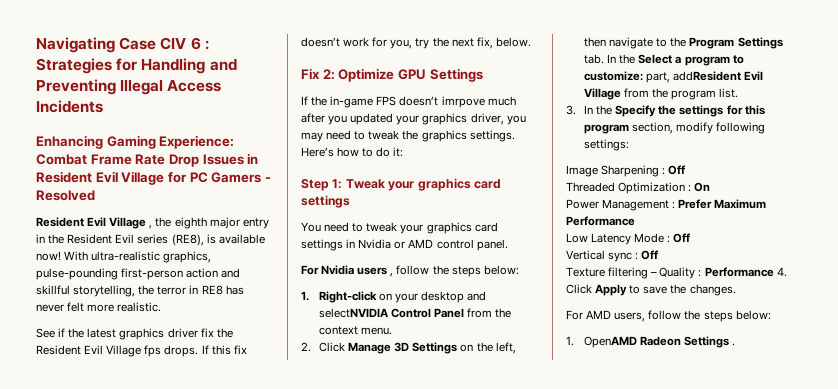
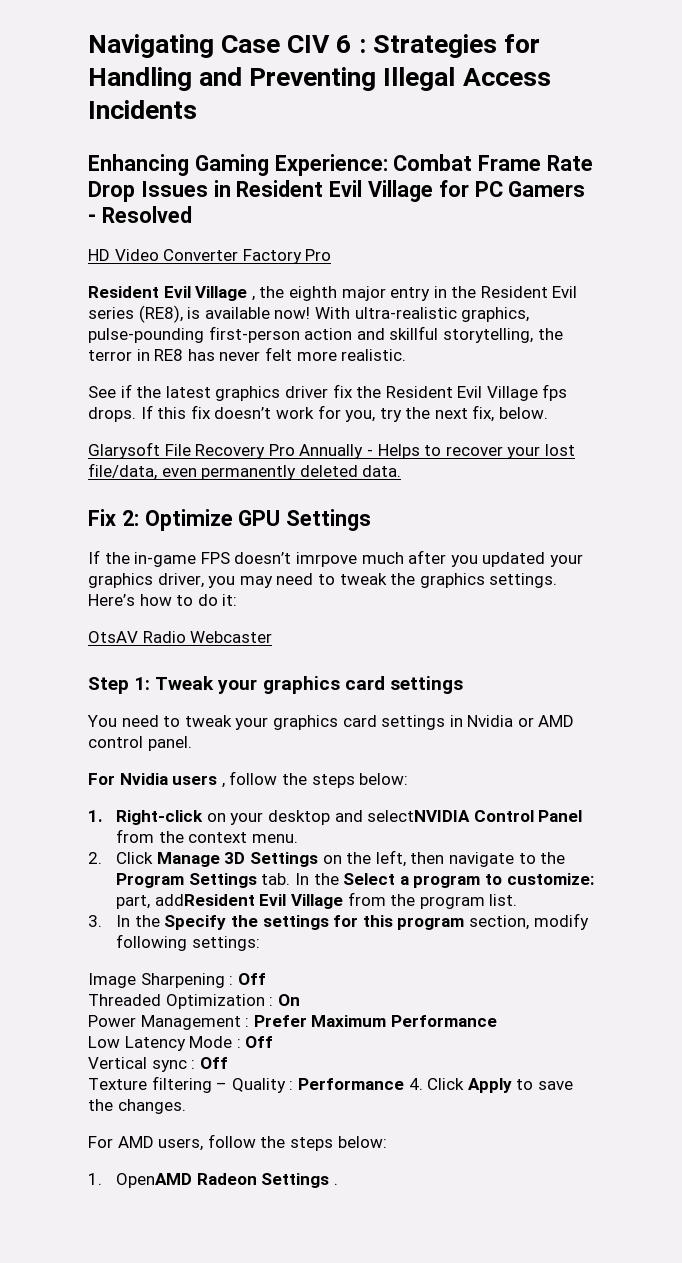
(95, 195) none -> [88,249,332,264] // HD Video Converter Factory Pro
(531, 42) none -> [88,442,575,459] [88,463,402,480] // Glarysoft File Recovery Pro Annually - Helps to recover your lost file/data, even permanently deleted data.
(404, 152) none -> [88,631,273,643] // OtsAV Radio Webcaster

